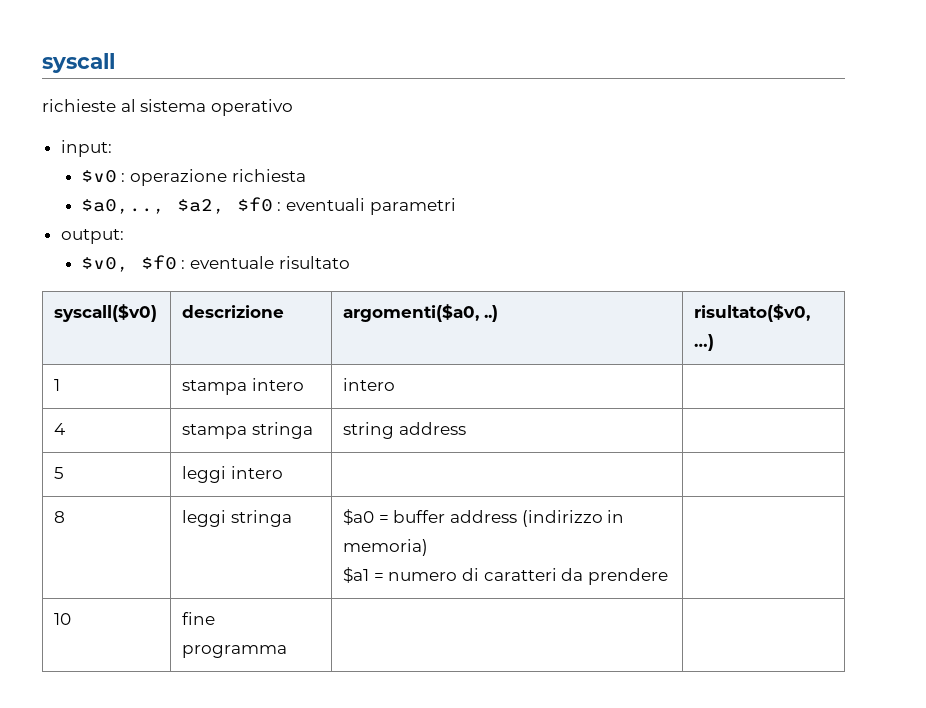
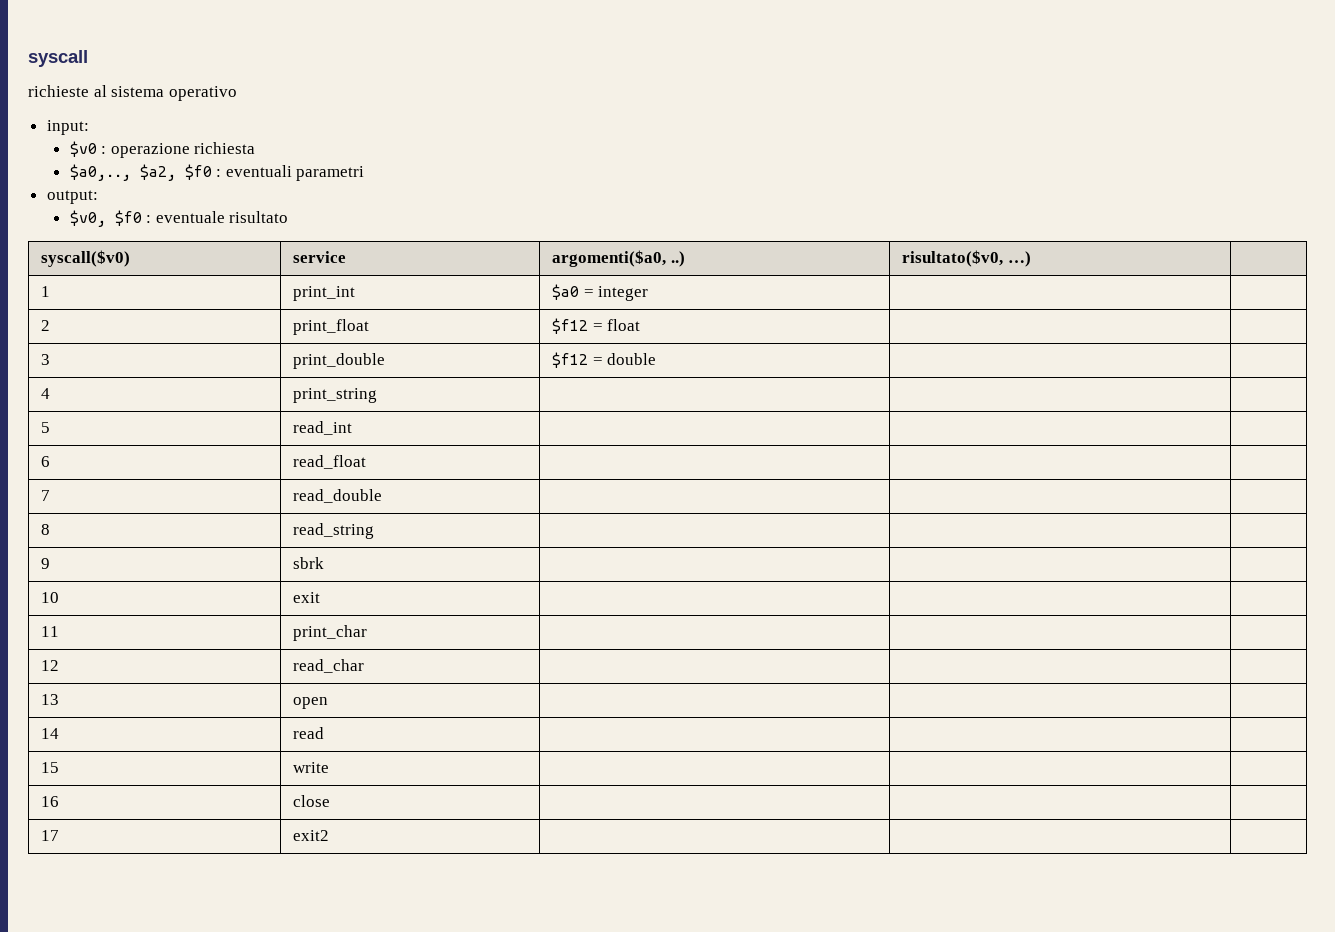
[182,305,285,318] descrizione -> [293,251,347,263] service
[54,379,61,391] [182,378,304,395] [343,378,396,391] [54,423,66,435] [182,422,313,439] [343,422,466,439] [54,467,65,479] [182,466,283,483] [54,511,66,523] [182,510,292,527] [343,509,625,527] [343,539,429,556] [343,567,668,585] [54,613,72,625] [182,612,216,625] [182,645,288,658] // 1 | stampa intero | intero | // 4 | stampa stringa | string address | // 5 | leggi intero | | // 8 | leggi stringa | $a0 = buffer address (indirizzo in memoria) // $a1 = numero di caratteri da prendere | // 10 | fine programma -> [41,286,51,297] [293,286,356,301] [552,284,649,301] [41,320,51,331] [293,319,370,335] [552,318,641,334] [41,354,51,365] [293,353,386,369] [552,352,657,368] [41,388,51,399] [293,388,378,403] [41,422,51,433] [293,421,353,435] [41,456,51,467] [293,455,367,469] [41,490,51,501] [293,489,383,503] [41,524,51,535] [293,523,375,539] [41,558,51,569] [293,557,325,569] [41,592,60,603] [293,592,321,603] [41,626,60,637] [293,625,368,641] [41,660,60,671] [293,659,365,673] [41,694,60,705] [293,697,329,709] [41,728,60,739] [293,727,325,739] [41,762,60,773] [293,762,330,773] [41,796,60,807] [293,795,331,807] [41,830,60,841] [293,830,330,841] | // 1 | print_int | $a0 = integer | | // 2 | print_float | $f12 = float | | // 3 | print_double | $f12 = double | | // 4 | print_string | | | // 5 | read_int | | | // 6 | read_float | | | // 7 | read_double | | | // 8 | read_string | | | // 9 | sbrk | | | // 10 | exit | | | // 11 | print_char | | | // 12 | read_char | | | // 13 | open | | | // 14 | read | | | // 15 | write | | | // 16 | close | | | // 17 | exit2 |

